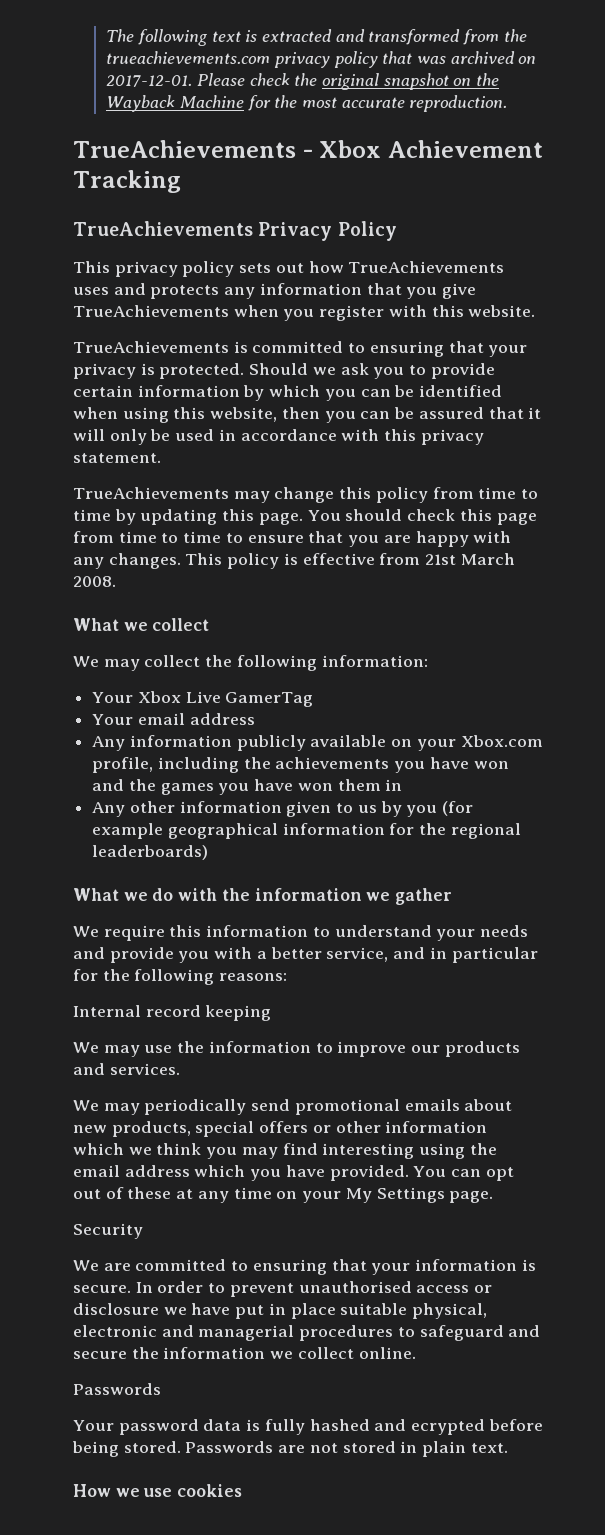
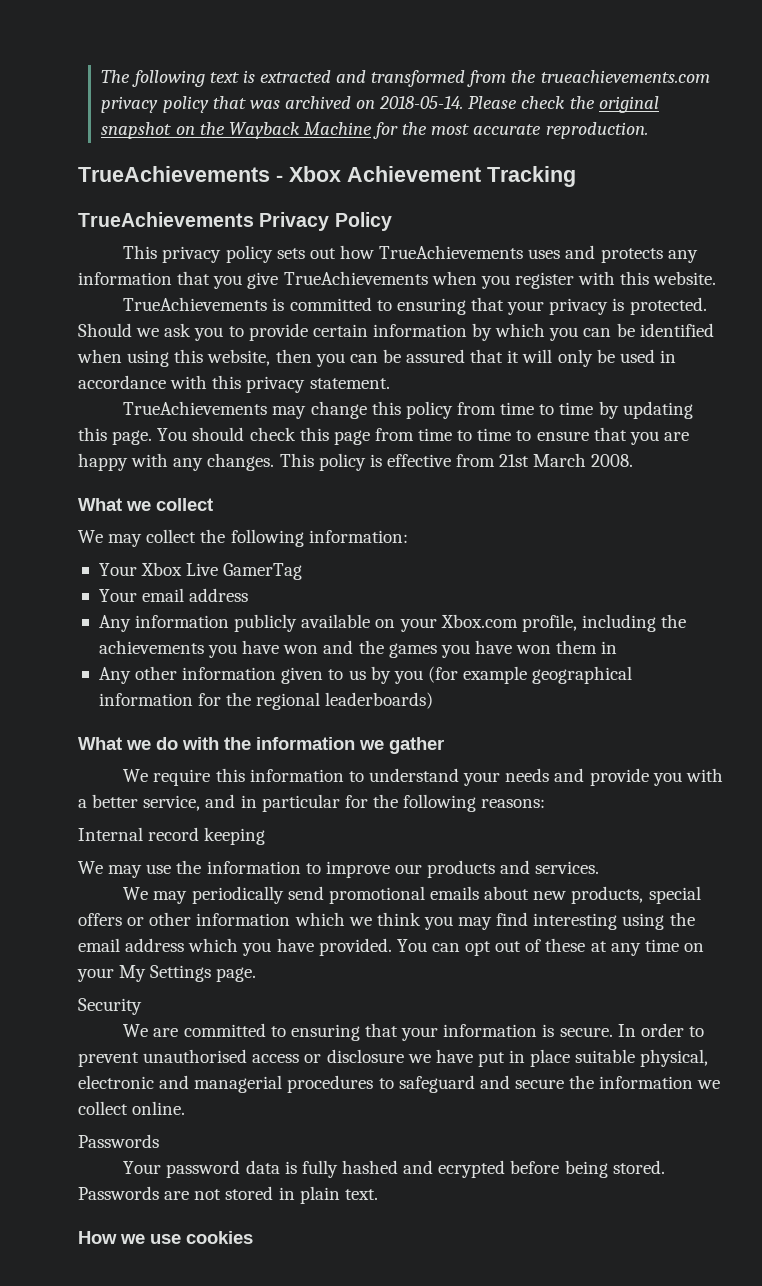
[106,75,193,87] 2017-12-01. -> [379,96,464,109] 2018-05-14.

